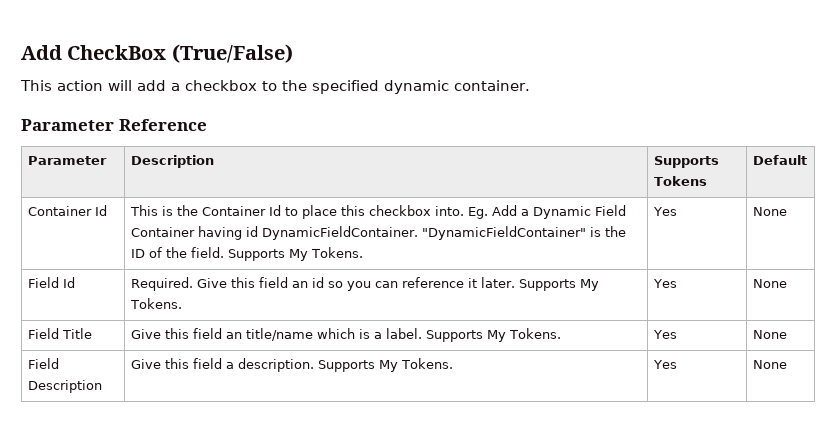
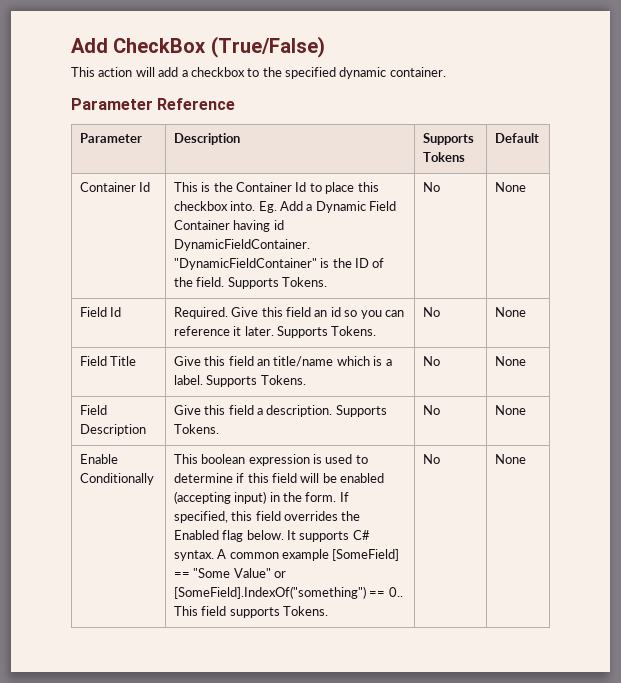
[288,247,363,261] [652,207,677,216] My Tokens. | Yes -> [282,277,328,287] [422,182,440,192] Tokens. | No
[579,279,599,291] [129,298,182,309] [652,279,677,288] My Tokens. | Yes -> [331,326,377,336] [422,307,440,317] Tokens. | No
[486,328,561,342] [652,330,677,339] My Tokens. | Yes -> [260,375,306,385] [422,356,440,366] Tokens. | No
[378,358,453,372] [652,360,677,369] [752,360,787,369] My Tokens. | Yes | None -> [173,424,219,434] [422,405,440,415] [494,405,526,415] [79,454,118,464] [79,473,154,485] [173,454,368,466] [173,473,385,483] [173,491,349,504] [173,511,361,523] [173,530,370,542] [173,549,400,561] [173,568,287,578] [173,586,403,599] [173,606,329,618] [422,454,440,464] [494,454,526,464] Tokens. | No | None // Enable Conditionally | This boolean expression is used to determine if this field will be enabled (accepting input) in the form. If specified, this field overrides the Enabled flag below. It supports C# syntax. A common example [SomeField] == "Some Value" or [SomeField].IndexOf("something") == 0.. This field supports Tokens. | No | None

